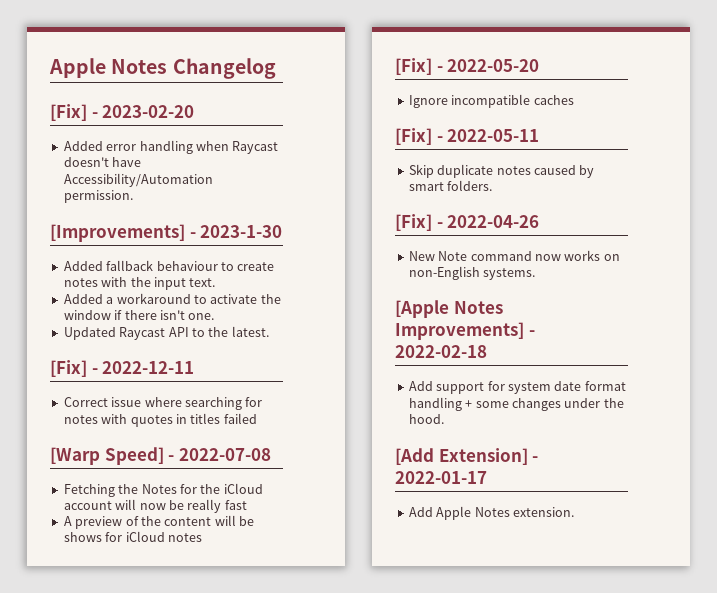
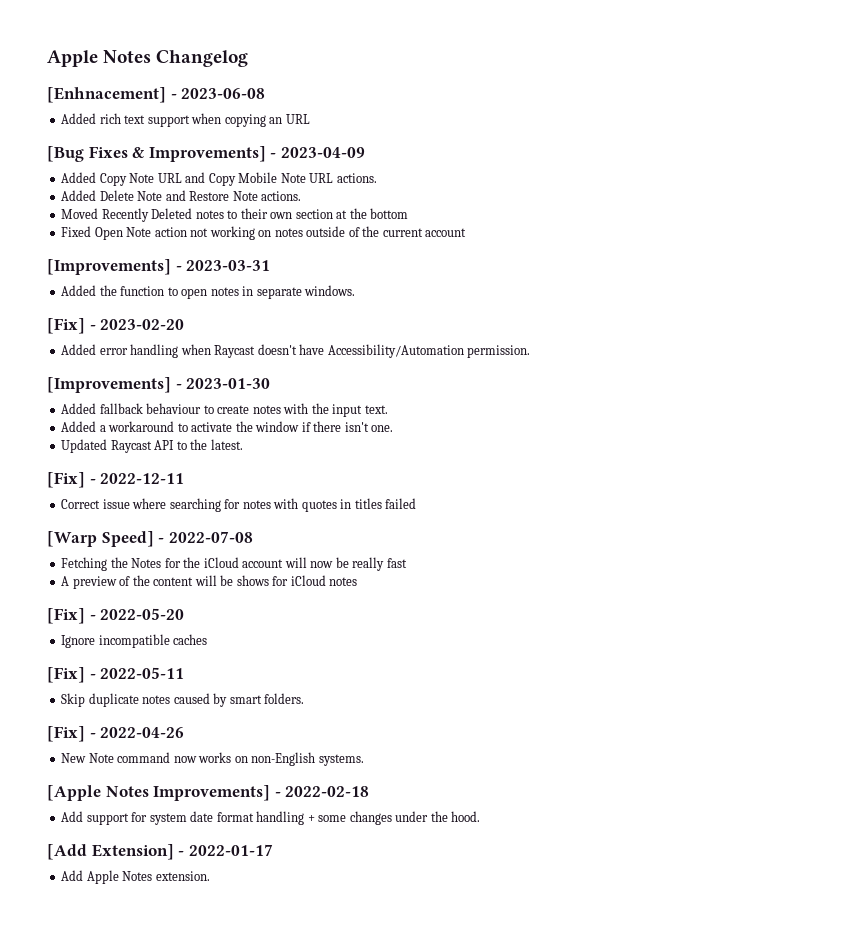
(276, 68) none -> [47,87,266,103] [61,113,310,127] [47,146,365,162] [61,172,377,186] [61,190,302,201] [61,208,409,222] [61,226,467,240] [47,259,271,275] [61,285,356,299] // [Enhnacement] - 2023-06-08 // Added rich text support when copying an URL // [Bug Fixes & Improvements] - 2023-04-09 // Added Copy Note URL and Copy Mobile Note URL actions. // Added Delete Note and Restore Note actions. // Moved Recently Deleted notes to their own section at the bottom // Fixed Open Note action not working on notes outside of the current account // [Improvements] - 2023-03-31 // Added the function to open notes in separate windows.
[200,225,283,238] 2023-1-30 -> [186,378,271,389] 2023-01-30

